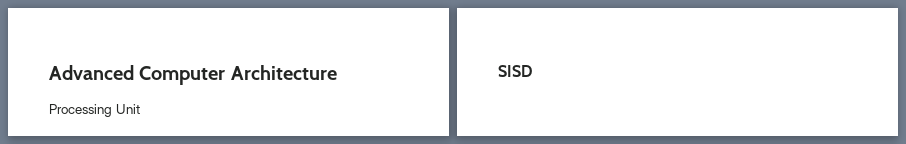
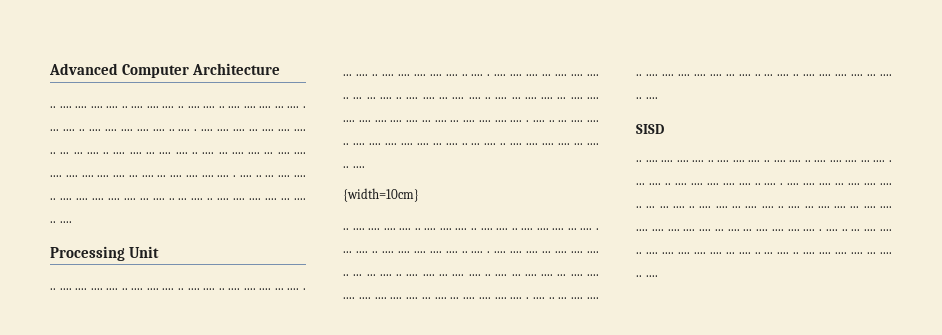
[49,104,140,117] [498,65,533,77] Processing Unit // SISD -> [50,106,306,108] [50,129,306,131] [50,152,306,154] [50,175,306,177] [50,198,306,200] [50,221,72,223] [50,246,159,261] [50,288,306,290] [343,74,599,76] [343,97,599,99] [343,120,599,122] [343,143,599,145] [343,166,365,168] [343,188,419,202] [343,228,599,230] [343,251,599,253] [343,274,599,276] [343,297,599,299] [636,74,892,76] [636,97,658,99] [636,124,664,134] [636,160,892,162] [636,183,892,185] [636,206,892,208] [636,229,892,231] [636,252,892,254] [636,275,658,277] .. .... .... .... .... .. .... .... .... .. .... .... .. .... .... .... ... .... . ... .... .. .... .... .... .... .... .. .... . .... .... .... ... .... .... .... .. ... ... .... .. .... .... ... .... .... .. .... ... .... .... ... .... .... .... .... .... .... .... ... .... ... .... .... .... .... . .... .. ... .... .... .. .... .... .... .... .... ... .... .. ... .... .. .... .... .... .... ... .... .. .... // Processing Unit // .. .... .... .... .... .. .... .... .... .. .... .... .. .... .... .... ... .... . ... .... .. .... .... .... .... .... .. .... . .... .... .... ... .... .... .... .. ... ... .... .. .... .... ... .... .... .. .... ... .... .... ... .... .... .... .... .... .... .... ... .... ... .... .... .... .... . .... .. ... .... .... .. .... .... .... .... .... ... .... .. ... .... .. .... .... .... .... ... .... .. .... // {width=10cm} // .. .... .... .... .... .. .... .... .... .. .... .... .. .... .... .... ... .... . ... .... .. .... .... .... .... .... .. .... . .... .... .... ... .... .... .... .. ... ... .... .. .... .... ... .... .... .. .... ... .... .... ... .... .... .... .... .... .... .... ... .... ... .... .... .... .... . .... .. ... .... .... .. .... .... .... .... .... ... .... .. ... .... .. .... .... .... .... ... .... .. .... // SISD // .. .... .... .... .... .. .... .... .... .. .... .... .. .... .... .... ... .... . ... .... .. .... .... .... .... .... .. .... . .... .... .... ... .... .... .... .. ... ... .... .. .... .... ... .... .... .. .... ... .... .... ... .... .... .... .... .... .... .... ... .... ... .... .... .... .... . .... .. ... .... .... .. .... .... .... .... .... ... .... .. ... .... .. .... .... .... .... ... .... .. ....

